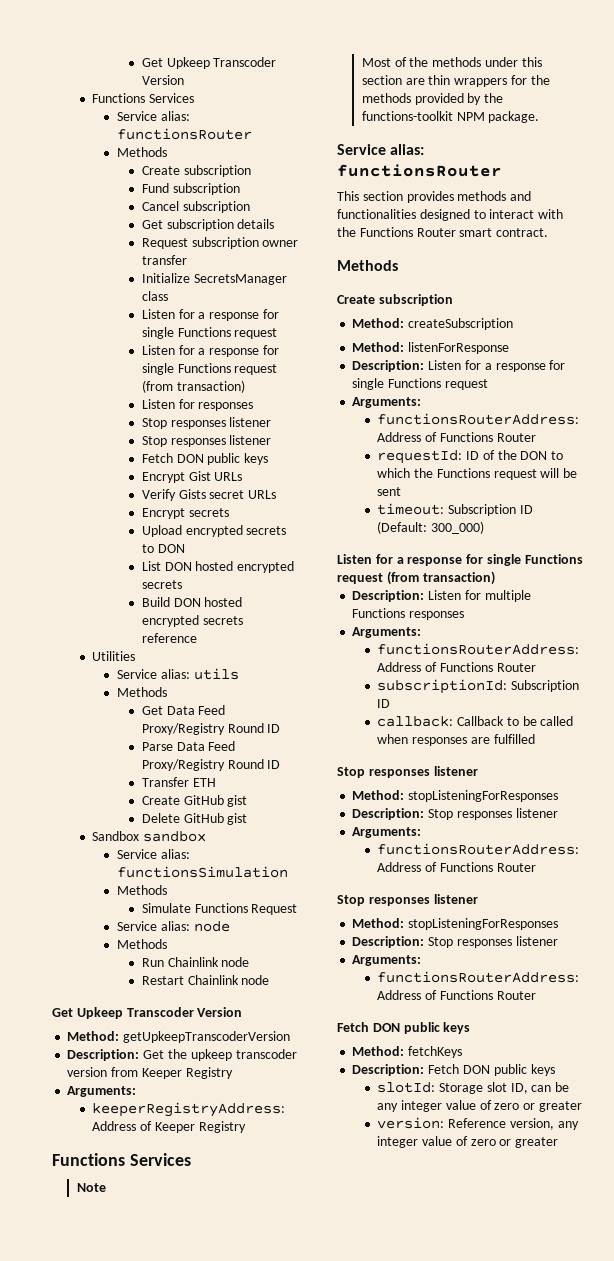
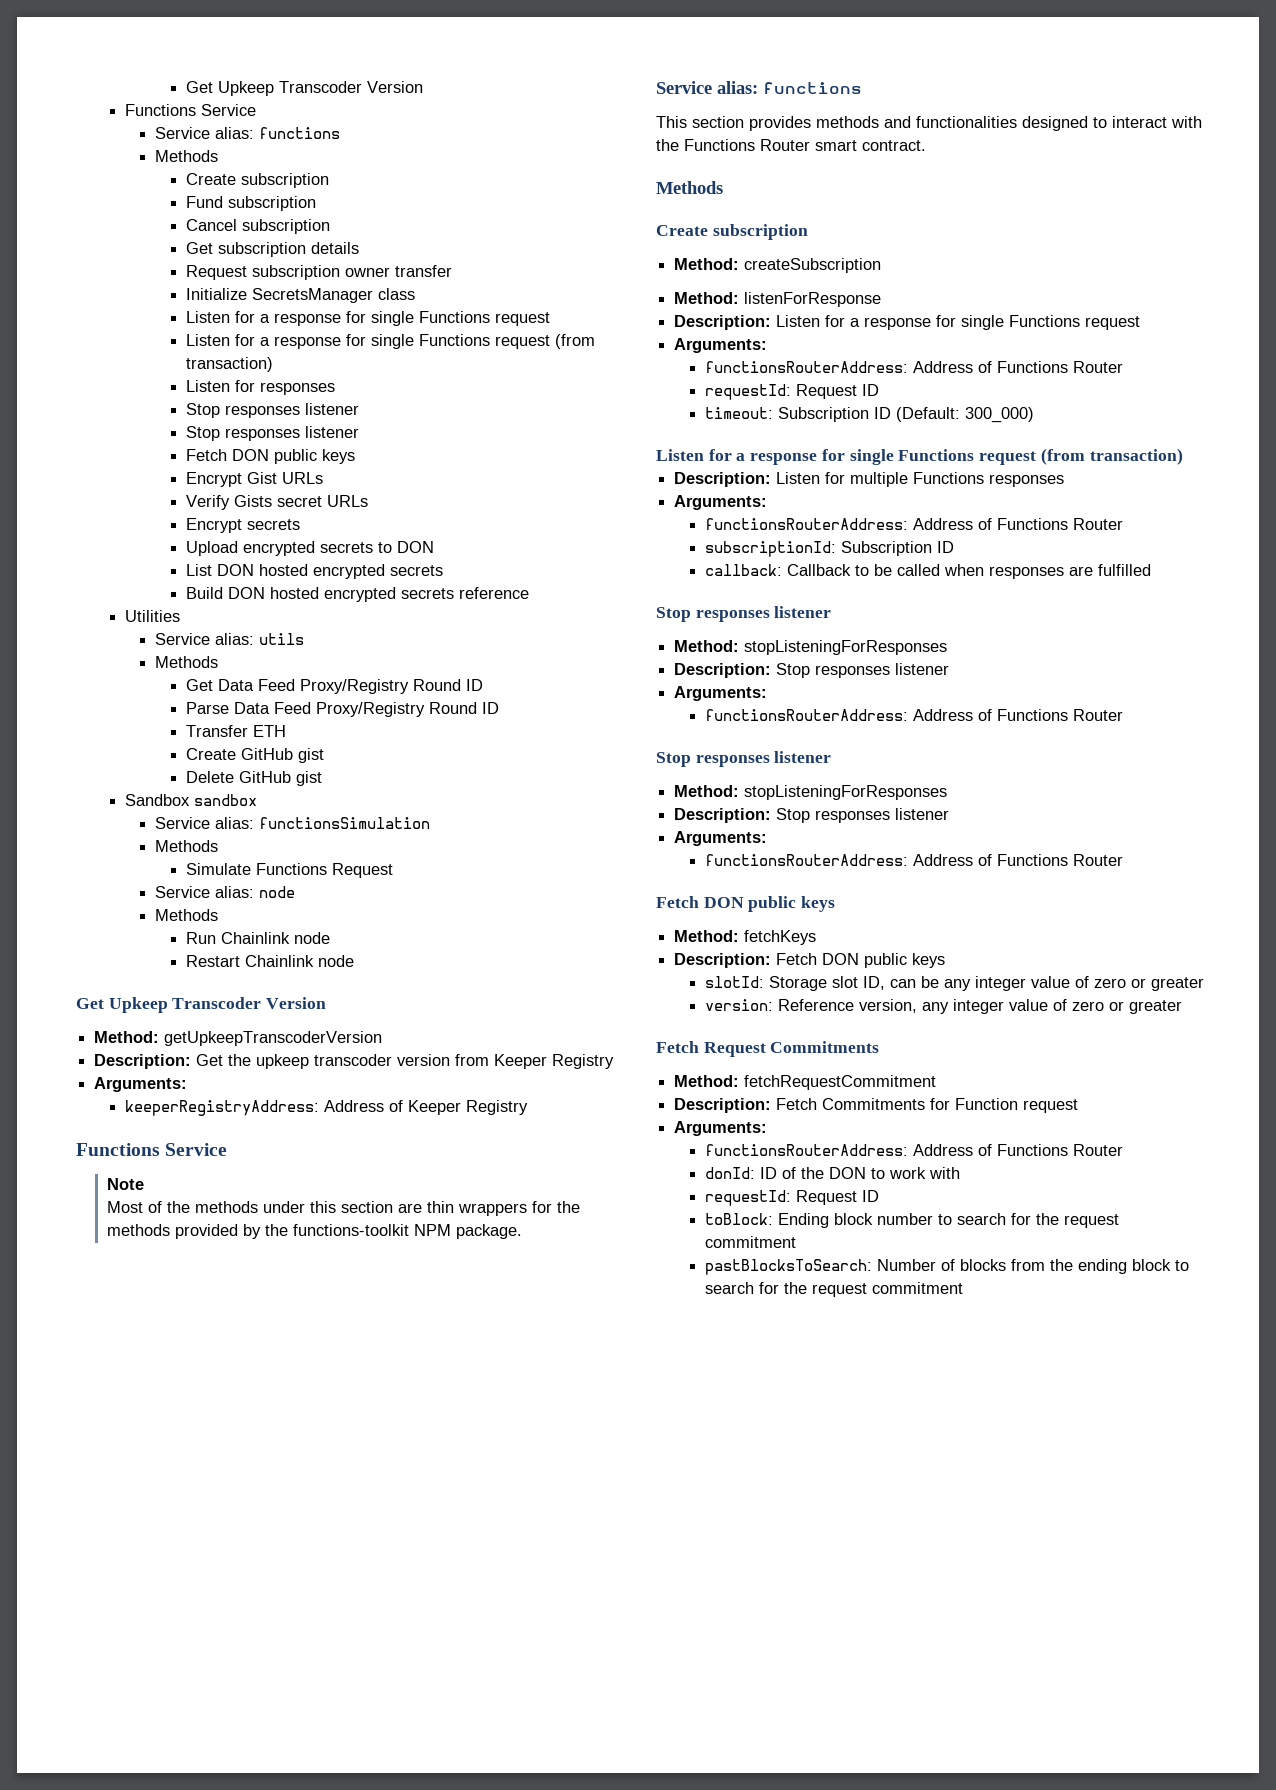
[149,93,195,103] [117,111,190,121] [117,128,253,140] Services // Service alias: functionsRouter -> [200,104,256,116] [155,127,341,139] Service // Service alias: functions
[129,1153,191,1166] Services -> [165,1143,228,1156] Service
[337,164,502,177] functionsRouter -> [763,82,862,94] functions
[466,450,564,460] [377,468,578,480] [377,487,402,496] ID of the DON to which the Functions request will be sent -> [795,384,879,399] Request ID
(559, 1142) none -> [656,1041,880,1057] [674,1075,937,1090] [674,1098,1079,1113] [674,1121,768,1136] [704,1144,1123,1156] [704,1167,960,1179] [704,1190,879,1206] [704,1213,1119,1228] [704,1236,796,1248] [704,1259,1189,1275] [704,1282,963,1297] // Fetch Request Commitments // Method: fetchRequestCommitment // Description: Fetch Commitments for Function request // Arguments: // functionsRouterAddress: Address of Functions Router // donId: ID of the DON to work with // requestId: Request ID // toBlock: Ending block number to search for the request commitment // pastBlocksToSearch: Number of blocks from the ending block to search for the request commitment

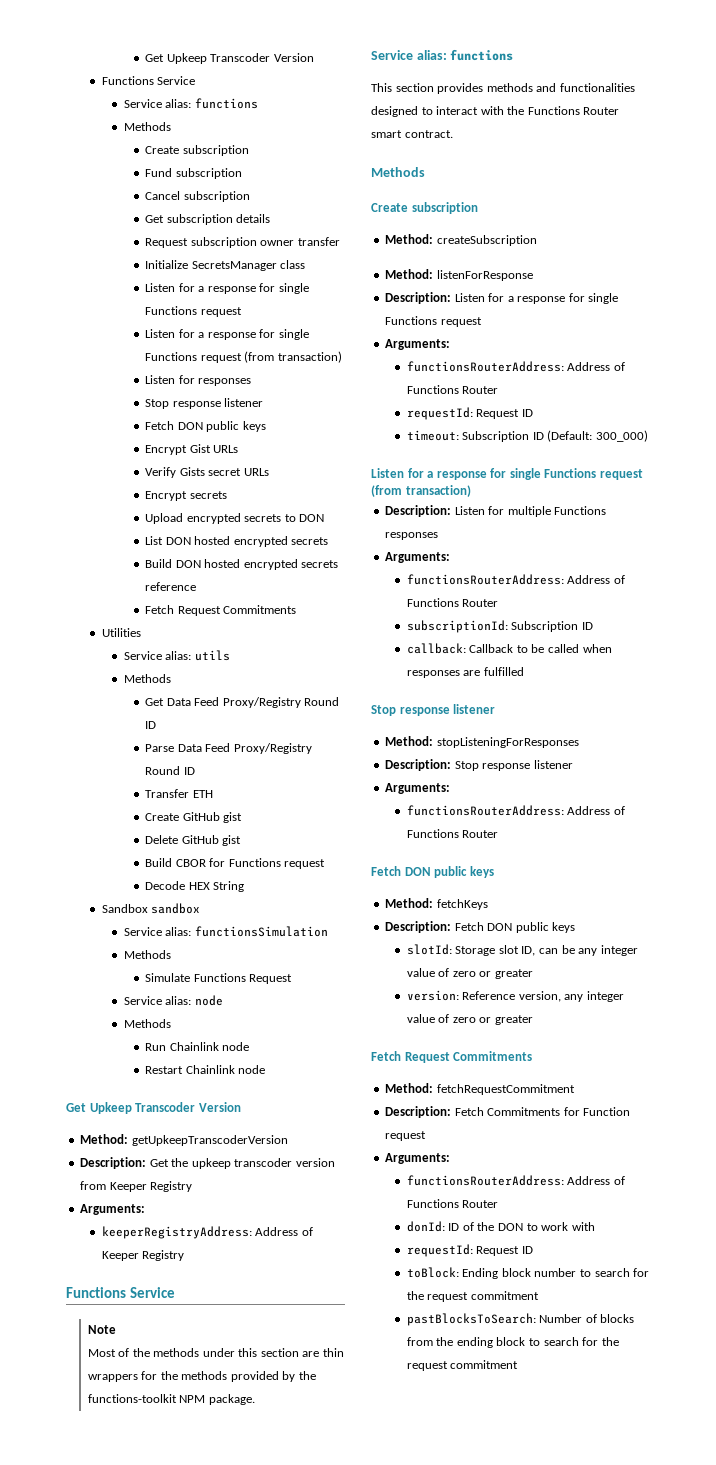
[224,403,359,418] [185,426,300,441] responses listener // Stop responses -> [172,401,221,409] response
(529, 593) none -> [145,605,297,616] // Fetch Request Commitments
(322, 778) none -> [145,858,326,869] [145,881,245,892] // Build CBOR for Functions request // Decode HEX String
[695,606,832,622] [674,640,948,655] [674,663,950,678] [674,686,768,701] [704,709,1123,721] [656,751,832,767] [674,785,948,800] [674,808,891,823] responses listener // Method: stopListeningForResponses // Description: Stop responses listener // Arguments: // functionsRouterAddress: Address of Functions Router // Stop responses listener // Method: stopListeningForResponses // Description: Stop responses -> [399,704,496,716] [385,736,579,748] [385,759,531,771] response listener // Method: stopListeningForResponses // Description: Stop response

